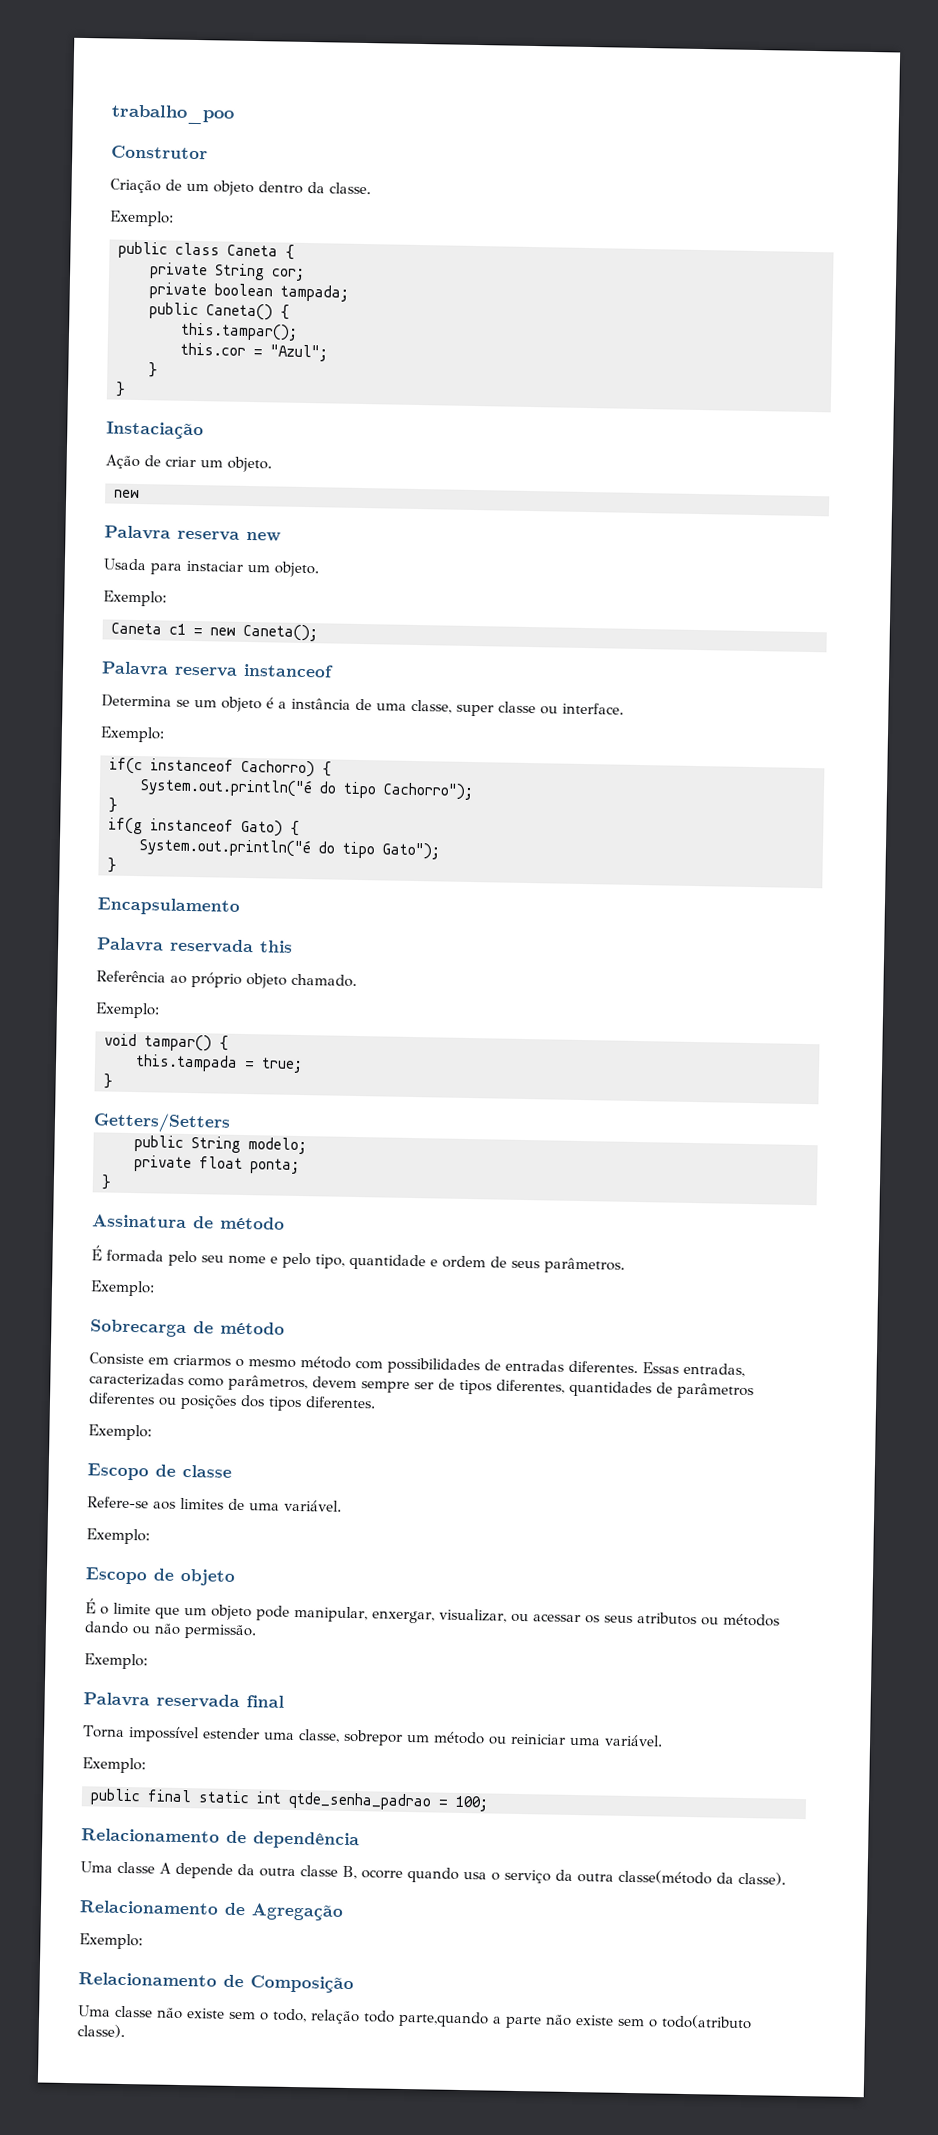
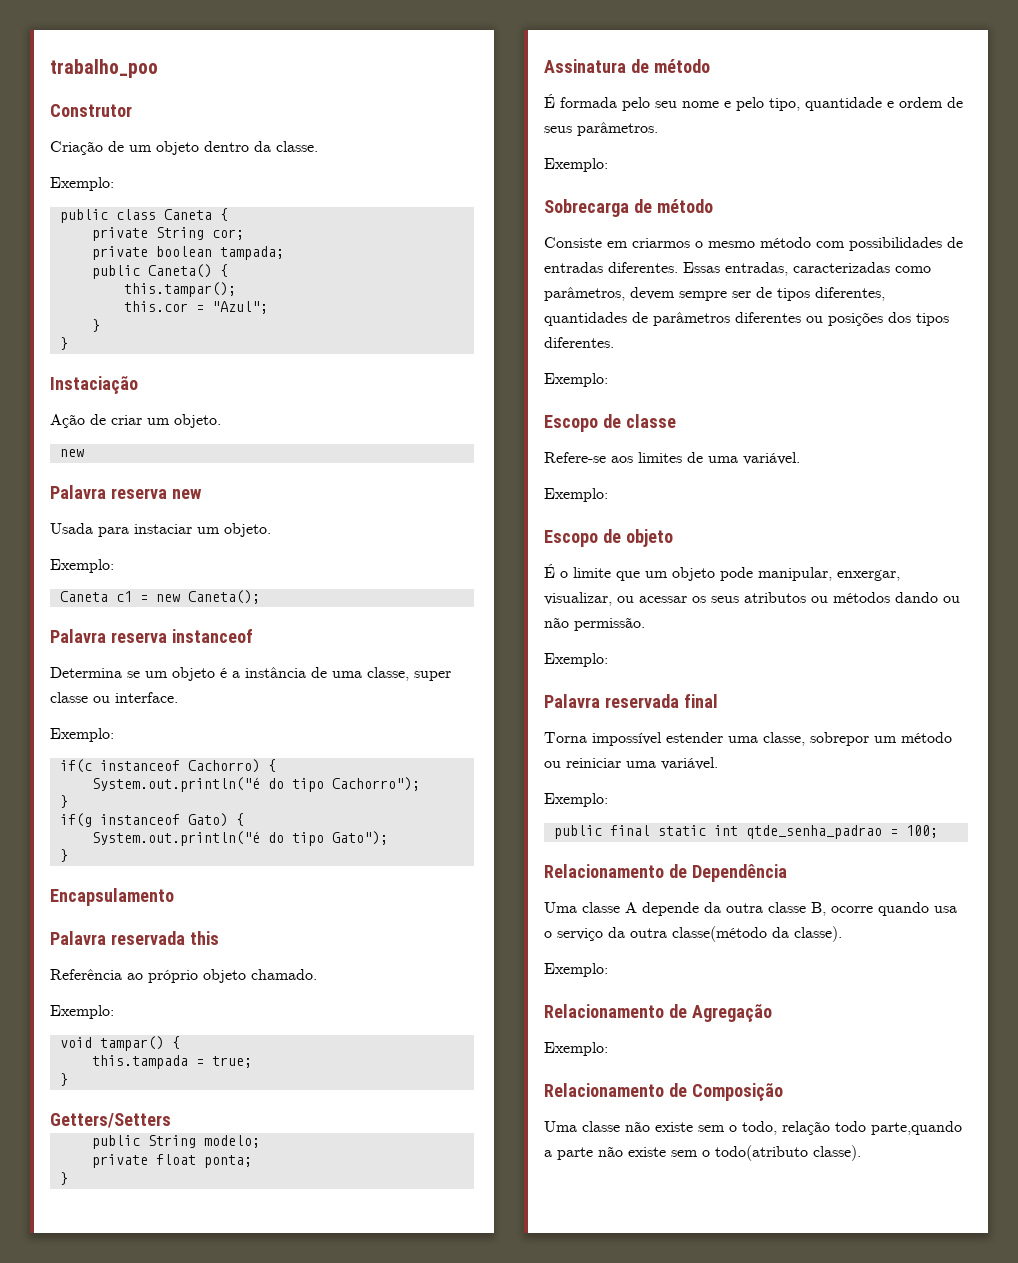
[253,1831,360,1850] dependência -> [691,864,787,882] Dependência
(786, 1878) none -> [544,963,608,977] // Exemplo:

